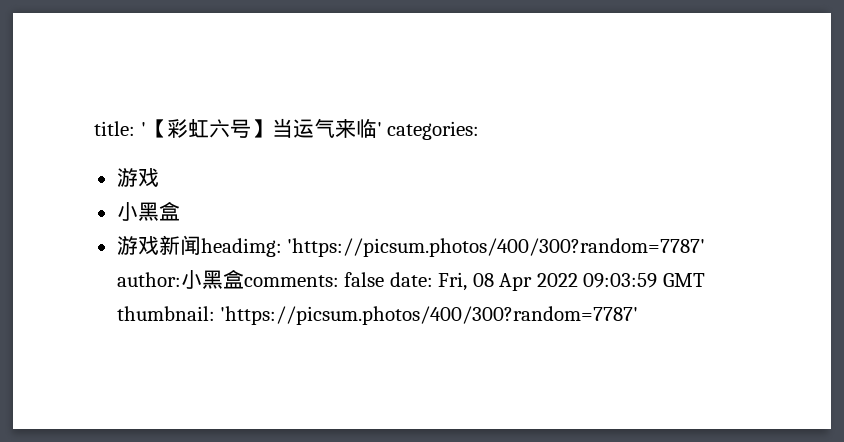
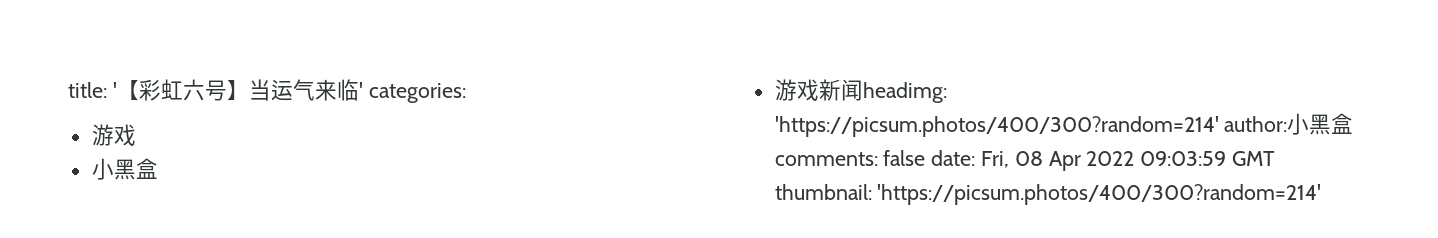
[287,238,706,257] 'https://picsum.photos/400/300?random=7787' -> [774,116,1219,137] 'https://picsum.photos/400/300?random=214'
[220,306,639,325] 'https://picsum.photos/400/300?random=7787' -> [877,184,1322,205] 'https://picsum.photos/400/300?random=214'

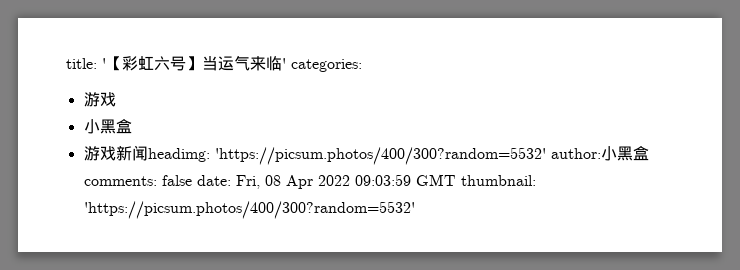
[774,116,1219,137] 'https://picsum.photos/400/300?random=214' -> [214,147,546,165] 'https://picsum.photos/400/300?random=5532'
[877,184,1322,205] 'https://picsum.photos/400/300?random=214' -> [83,201,415,219] 'https://picsum.photos/400/300?random=5532'

